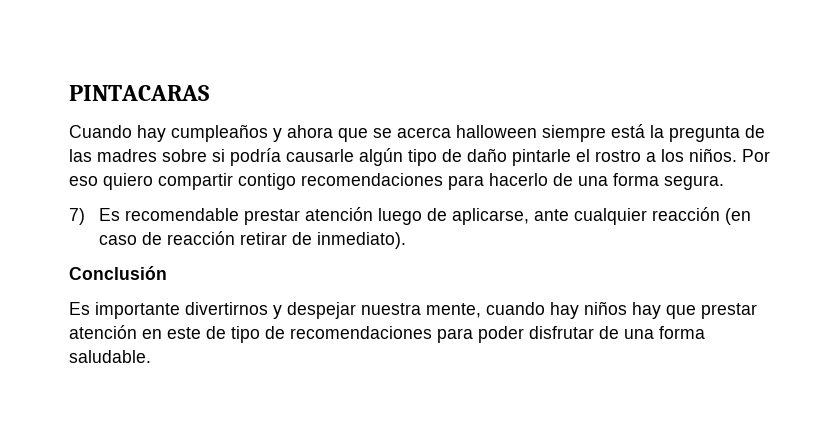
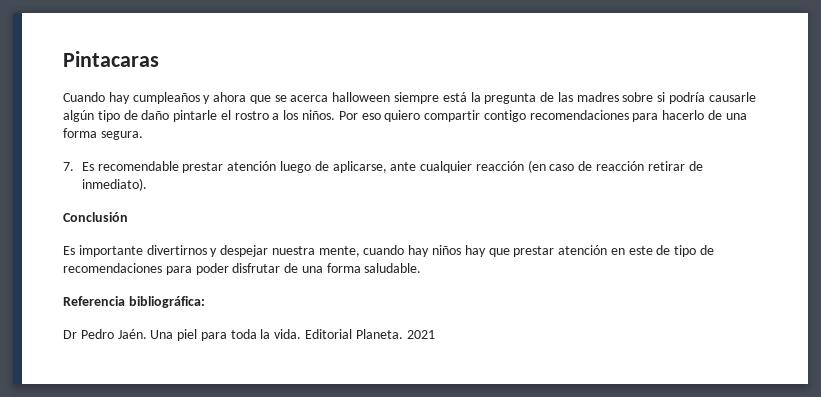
[69,85,209,101] PINTACARAS -> [63,51,159,67] Pintacaras
[69,208,85,225] 7) -> [63,162,74,171] 7.
(151, 356) none -> [63,296,205,308] [63,329,435,341] // Referencia bibliográfica: // Dr Pedro Jaén. Una piel para toda la vida. Editorial Planeta. 2021

